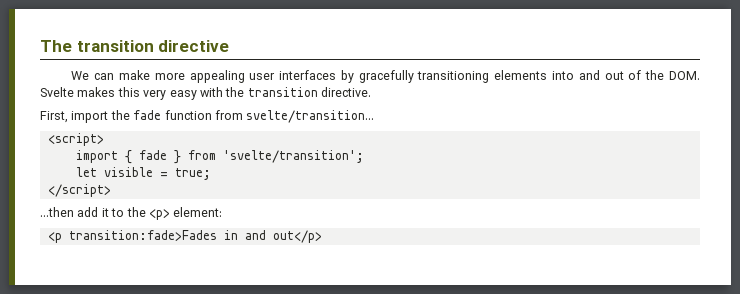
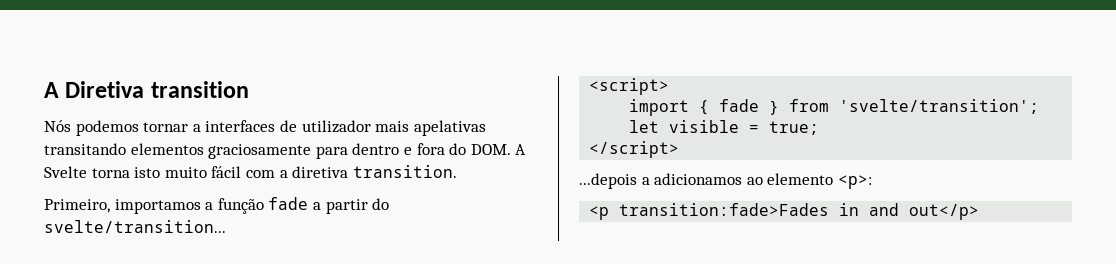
[40,40,230,52] [71,70,701,83] [40,87,371,100] [40,110,243,123] The transition directive // We can make more appealing user interfaces by gracefully transitioning elements into and out of the DOM. Svelte makes this very easy with the transition directive. // First, import the fade function from -> [44,81,249,98] [44,120,486,136] [44,143,527,159] [44,165,457,178] [44,197,390,214] A Diretiva transition // Nós podemos tornar a interfaces de utilizador mais apelativas transitando elementos graciosamente para dentro e fora do DOM. A Svelte torna isto muito fácil com a diretiva transition. // Primeiro, importamos a função fade a partir do
[40,207,223,220] ...then add it to the <p> element: -> [579,173,872,189] ...depois a adicionamos ao elemento <p>:

